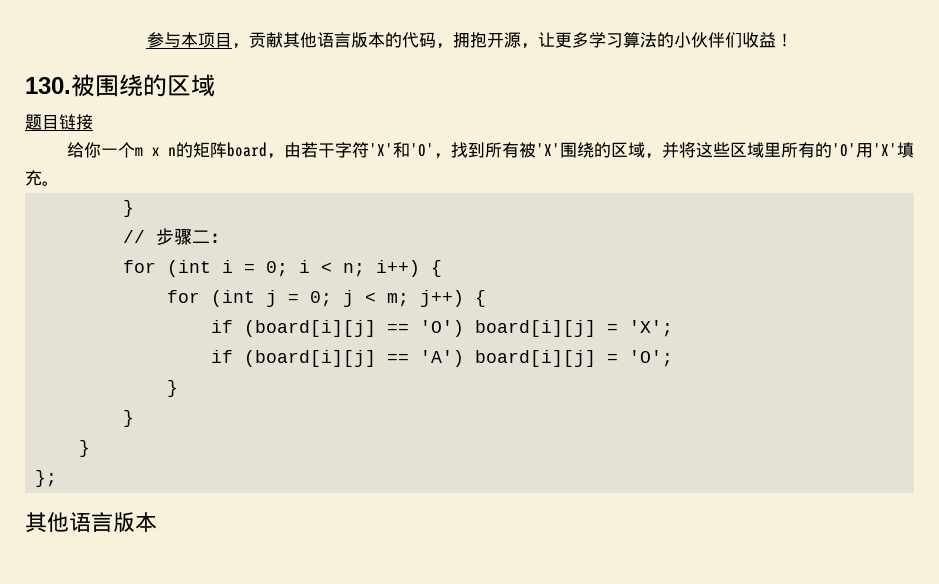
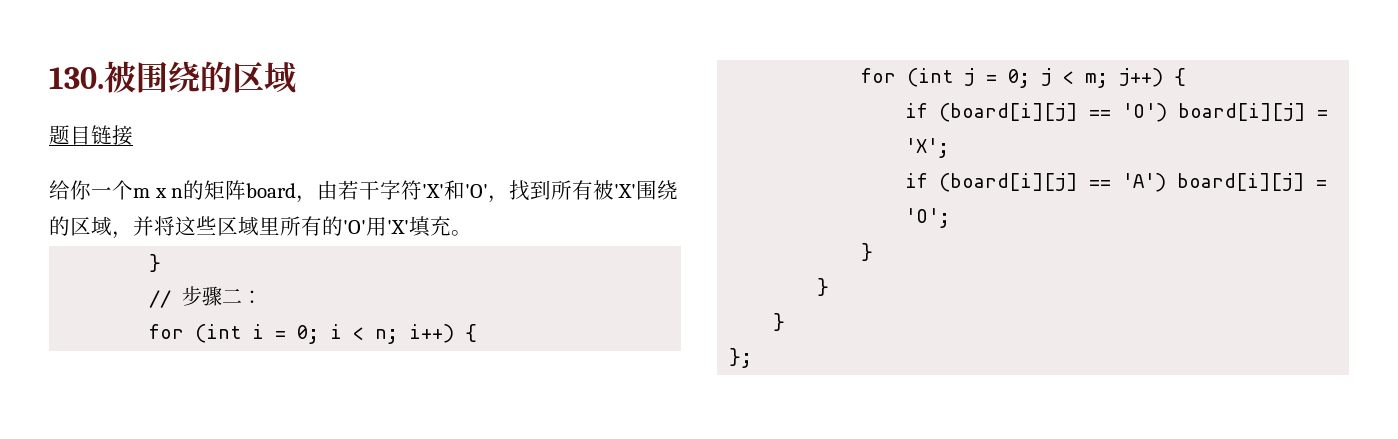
[146,32,793,49] 参与本项目，贡献其他语言版本的代码，拥抱开源，让更多学习算法的小伙伴们收益！ // -> (49, 78) none
[25,512,157,533] // 其他语言版本 -> (753, 358) none

